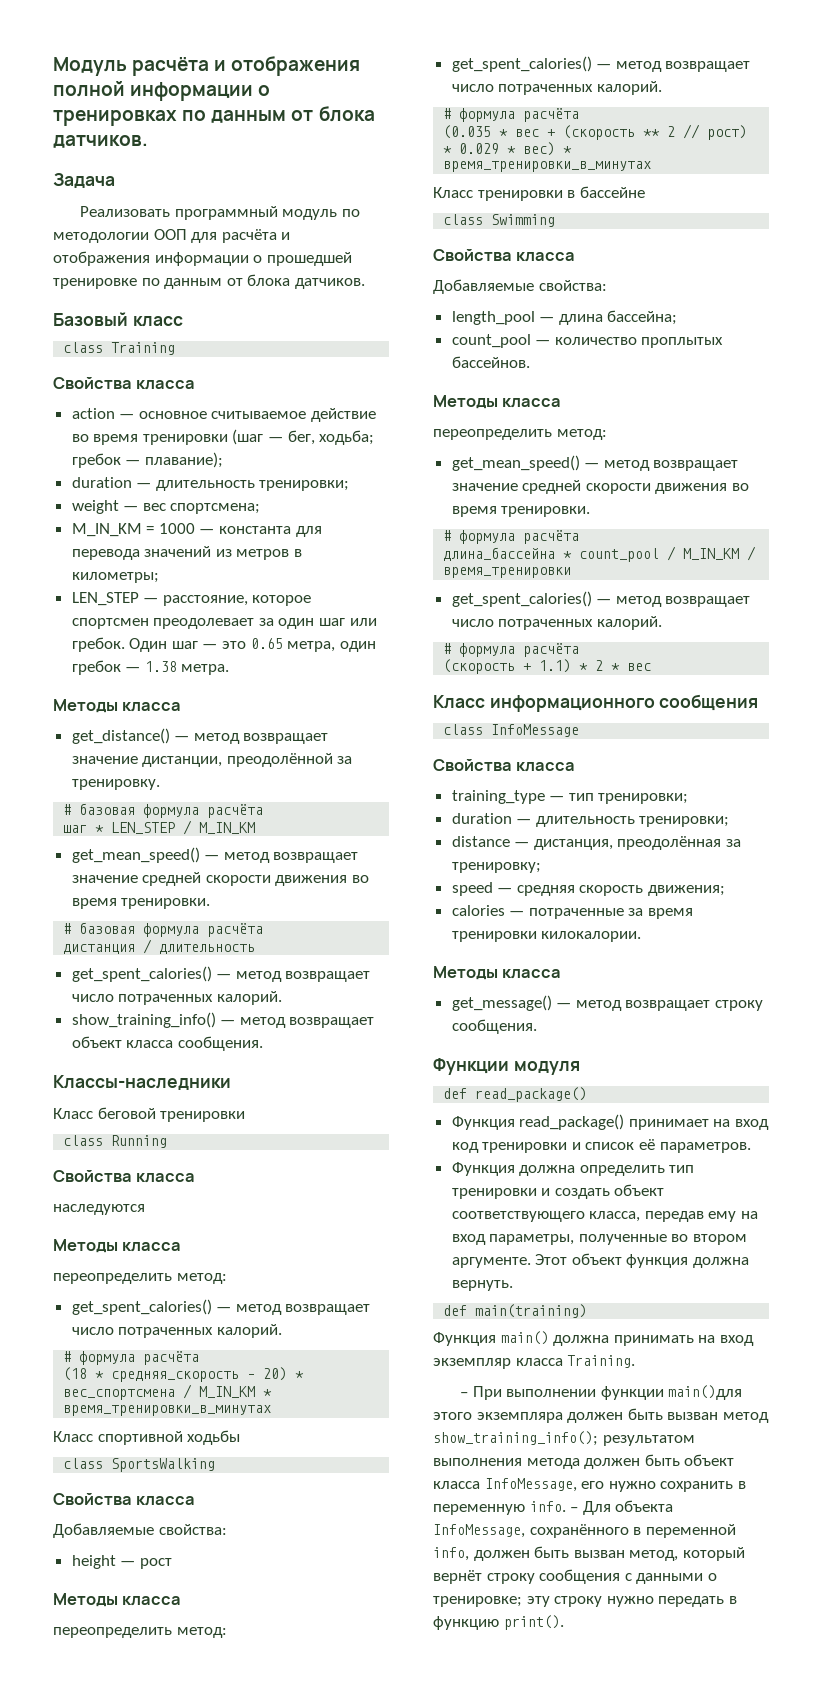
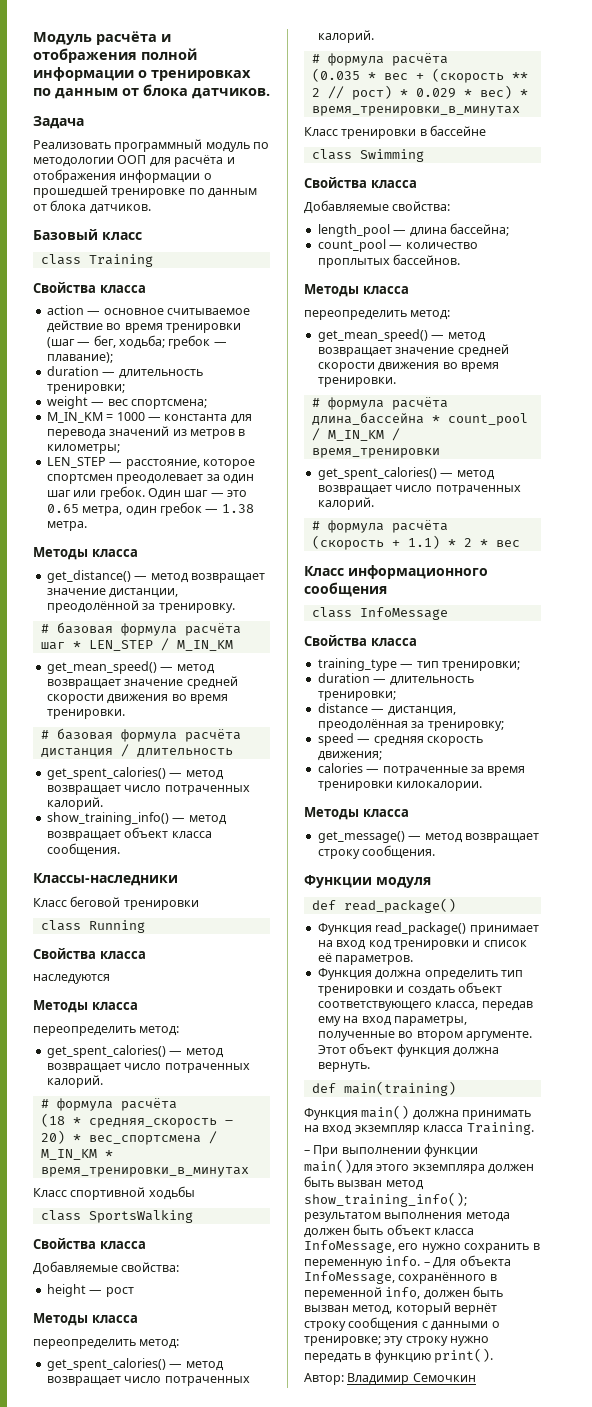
(564, 1622) none -> [304,1373,476,1385] // Автор: Владимир Семочкин

